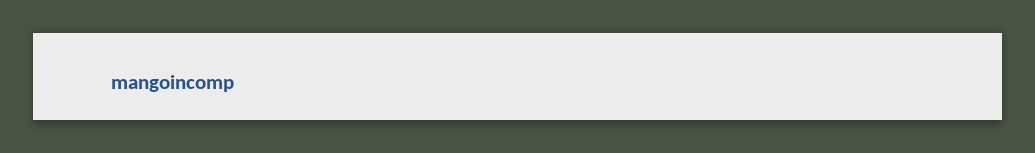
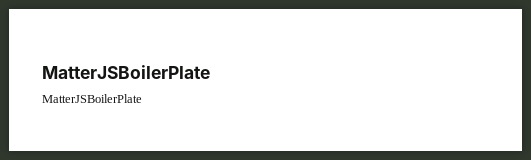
[111,75,234,92] mangoincomp -> [42,65,210,79] [42,94,142,103] MatterJSBoilerPlate // MatterJSBoilerPlate

